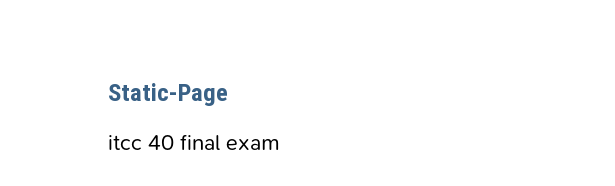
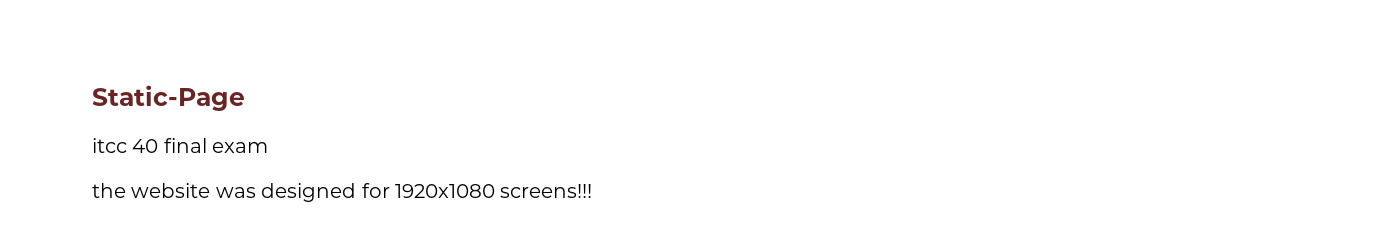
(280, 144) none -> [92,183,593,202] // the website was designed for 1920x1080 screens!!!

